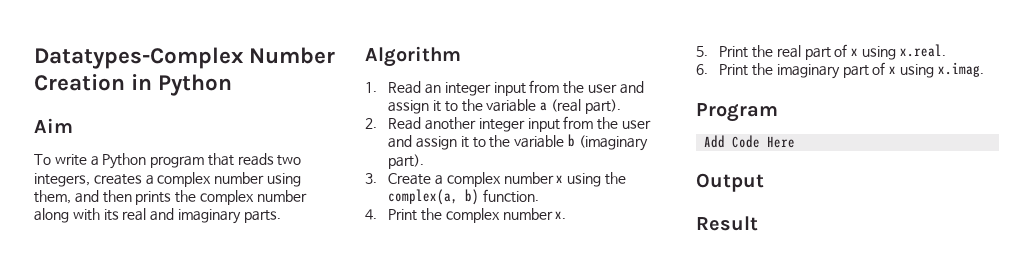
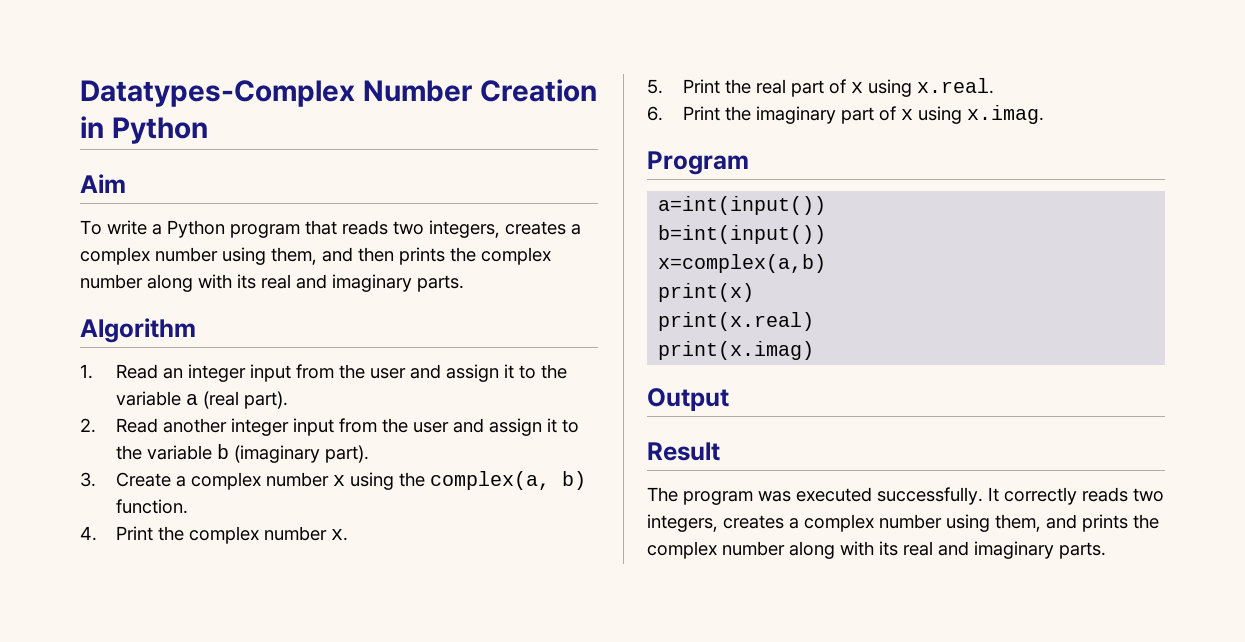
[704,135,796,148] [696,173,764,192] [696,216,758,231] Add Code Here // Output // Result -> [658,196,827,215] [658,225,827,244] [658,254,827,273] [658,283,755,302] [658,312,815,331] [658,341,815,360] [647,388,729,411] [647,442,720,461] [647,487,1164,505] [647,514,1159,532] [647,541,1106,559] a=int(input()) // b=int(input()) // x=complex(a,b) // print(x) // print(x.real) // print(x.imag) // Output // Result // The program was executed successfully. It correctly reads two integers, creates a complex number using them, and prints the complex number along with its real and imaginary parts.

